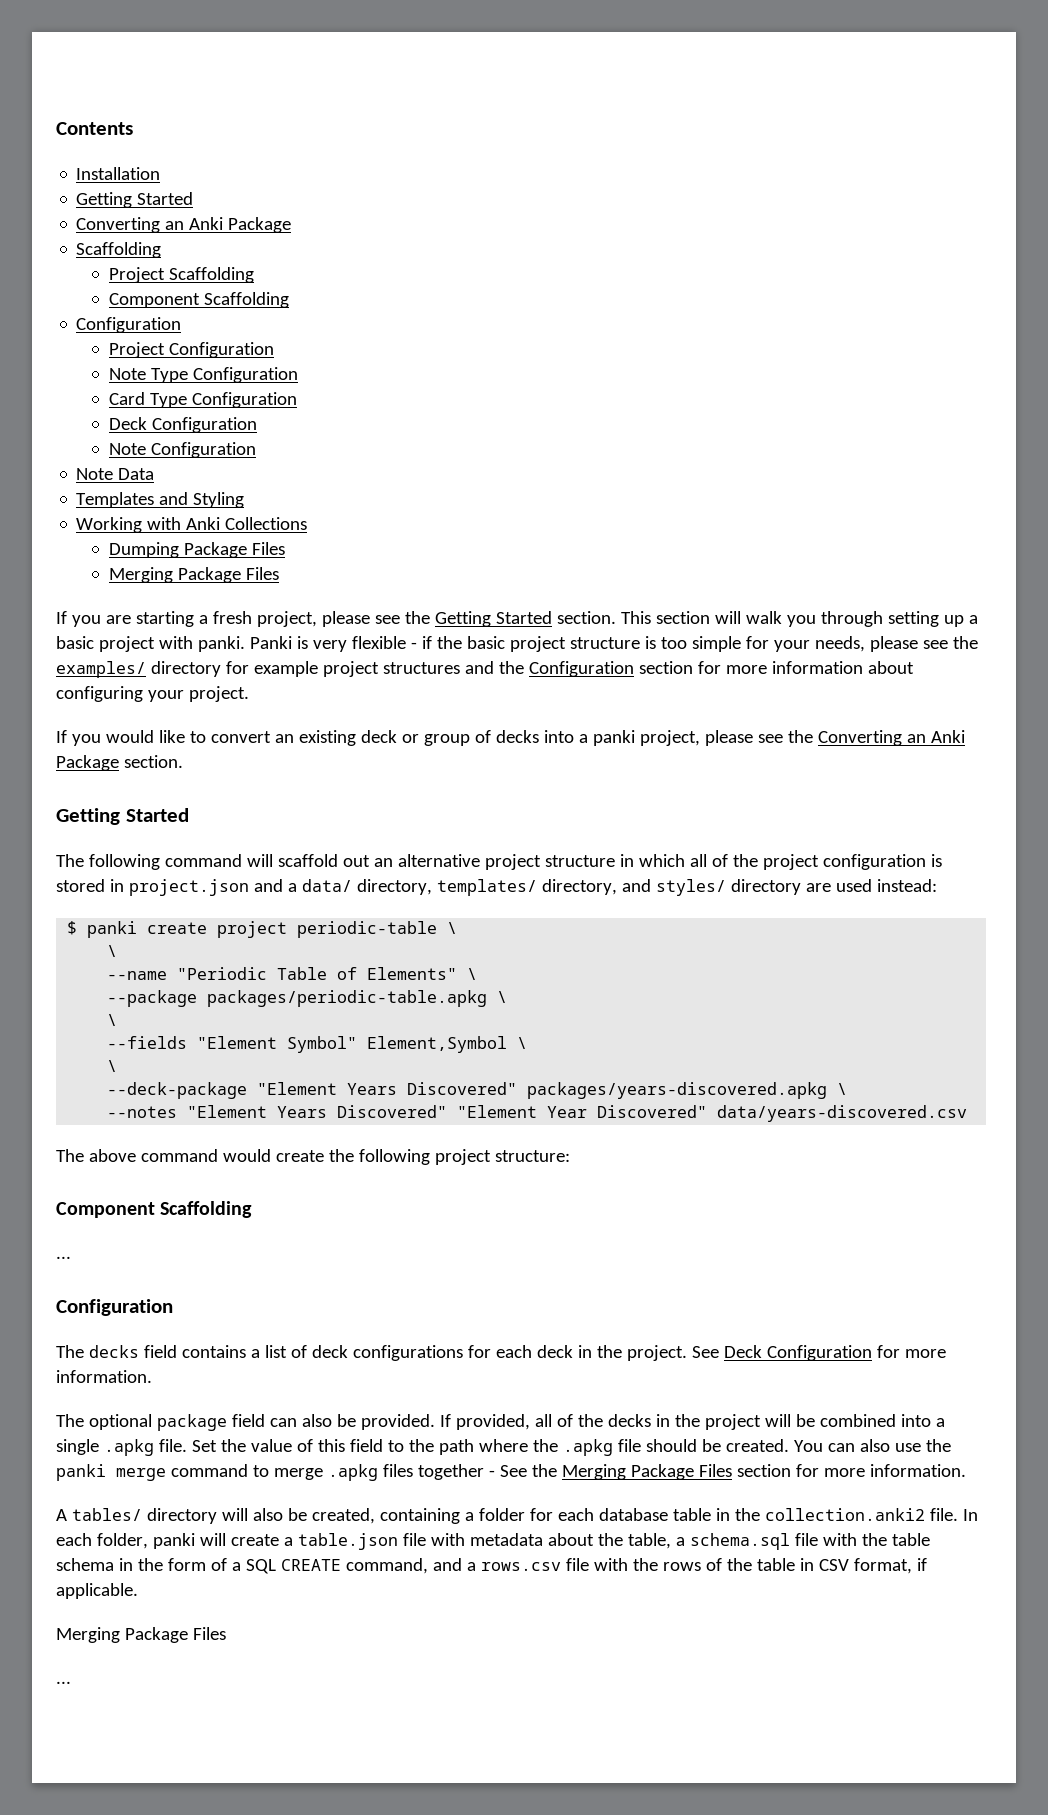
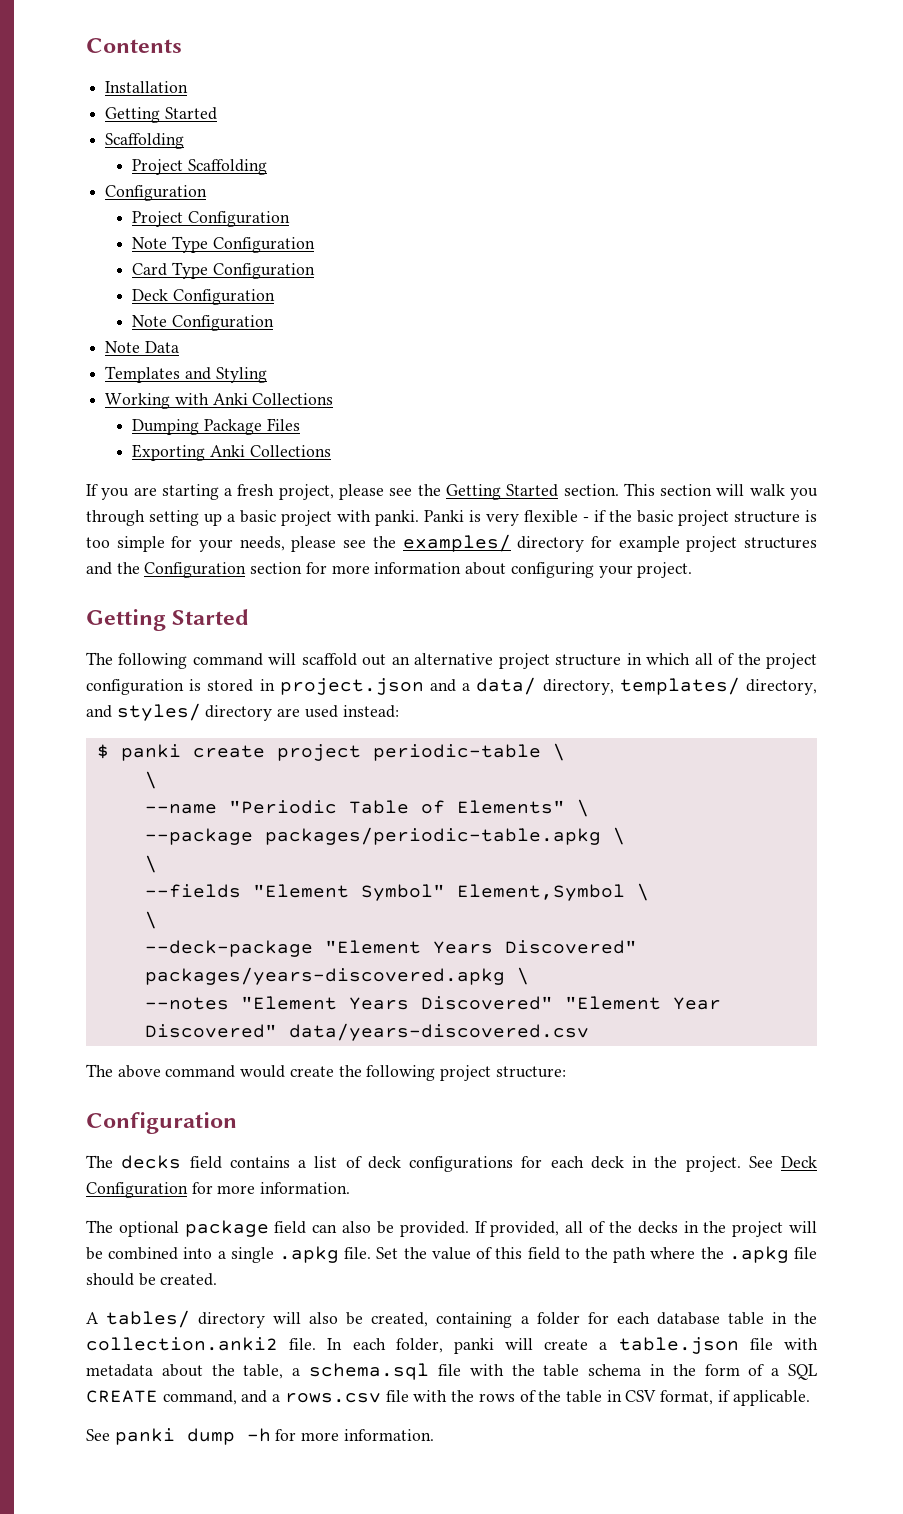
[76,217,292,233] // Converting an Anki Package -> (217, 113) none
[108,292,289,308] // Component Scaffolding -> (268, 167) none
[108,567,279,583] Merging Package Files -> [132,444,331,461] Exporting Anki Collections
[56,730,965,746] [56,755,183,771] // If you would like to convert an existing deck or group of decks into a panki project, please see the Converting an Anki Package section. -> (693, 570) none
[56,1201,253,1218] [56,1256,71,1259] // Component Scaffolding // ... -> (566, 1072) none
[793,1439,951,1452] [56,1464,966,1481] You can also use the panki merge command to merge .apkg files together - See the Merging Package Files section for more information. -> (218, 1279) none
[56,1627,226,1643] [56,1681,71,1684] Merging Package Files // ... -> [86,1428,434,1445] See panki dump -h for more information.

